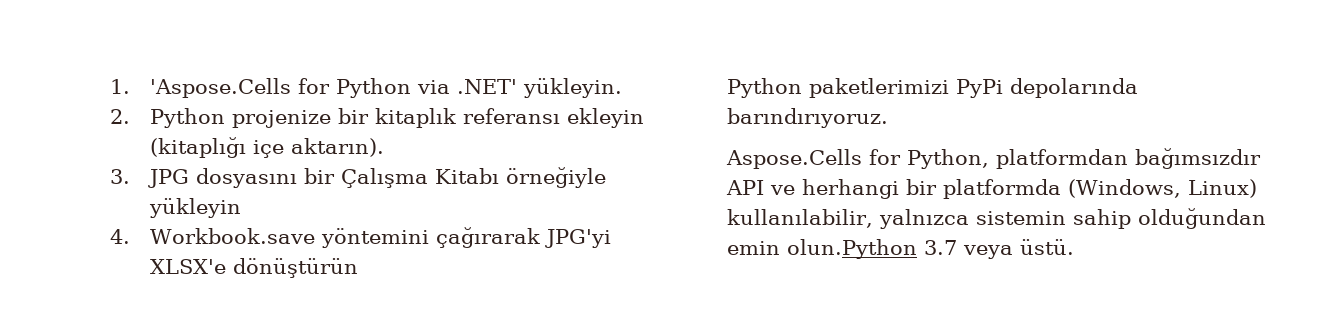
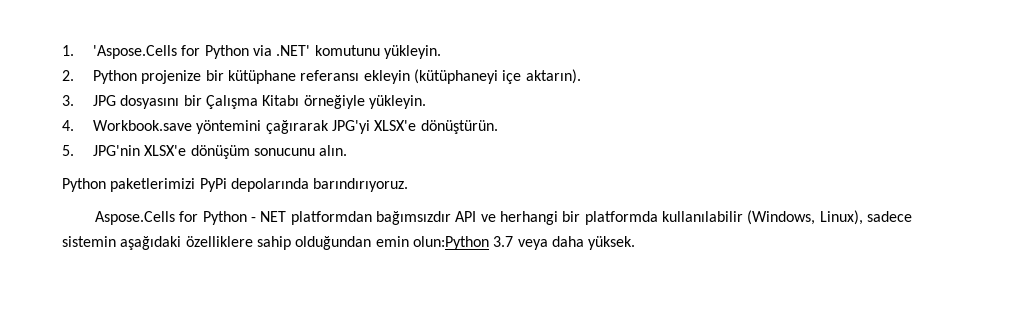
(518, 86) none -> [314,45,380,56] komutunu
[375,108,457,128] kitaplık -> [228,70,297,84] kütüphane
[150,137,247,158] (kitaplığı -> [414,69,499,84] (kütüphaneyi
[149,198,242,218] yükleyin -> [369,95,427,109] yükleyin.
[233,258,359,278] dönüştürün -> [420,120,498,134] [62,145,348,159] dönüştürün. // 5. JPG'nin XLSX'e dönüşüm sonucunu alın.
[907,149,989,169] Python, -> [202,211,287,225] Python - NET
[1068,179,1257,198] [727,209,1066,229] (Windows, Linux) kullanılabilir, yalnızca sistemin -> [662,210,912,225] [62,236,253,250] kullanılabilir (Windows, Linux), sadece sistemin aşağıdaki özelliklere
[787,239,917,259] olun.Python -> [412,236,489,250] olun:Python
[1020,239,1074,255] üstü. -> [551,236,636,250] daha yüksek.

